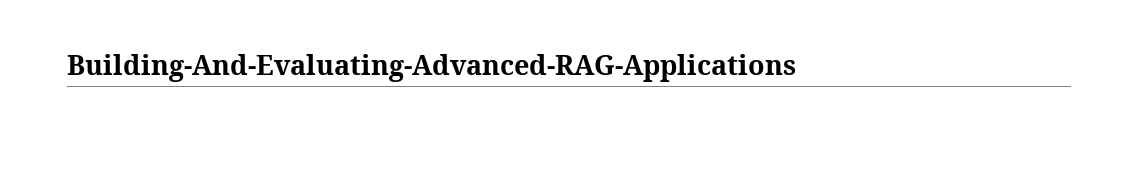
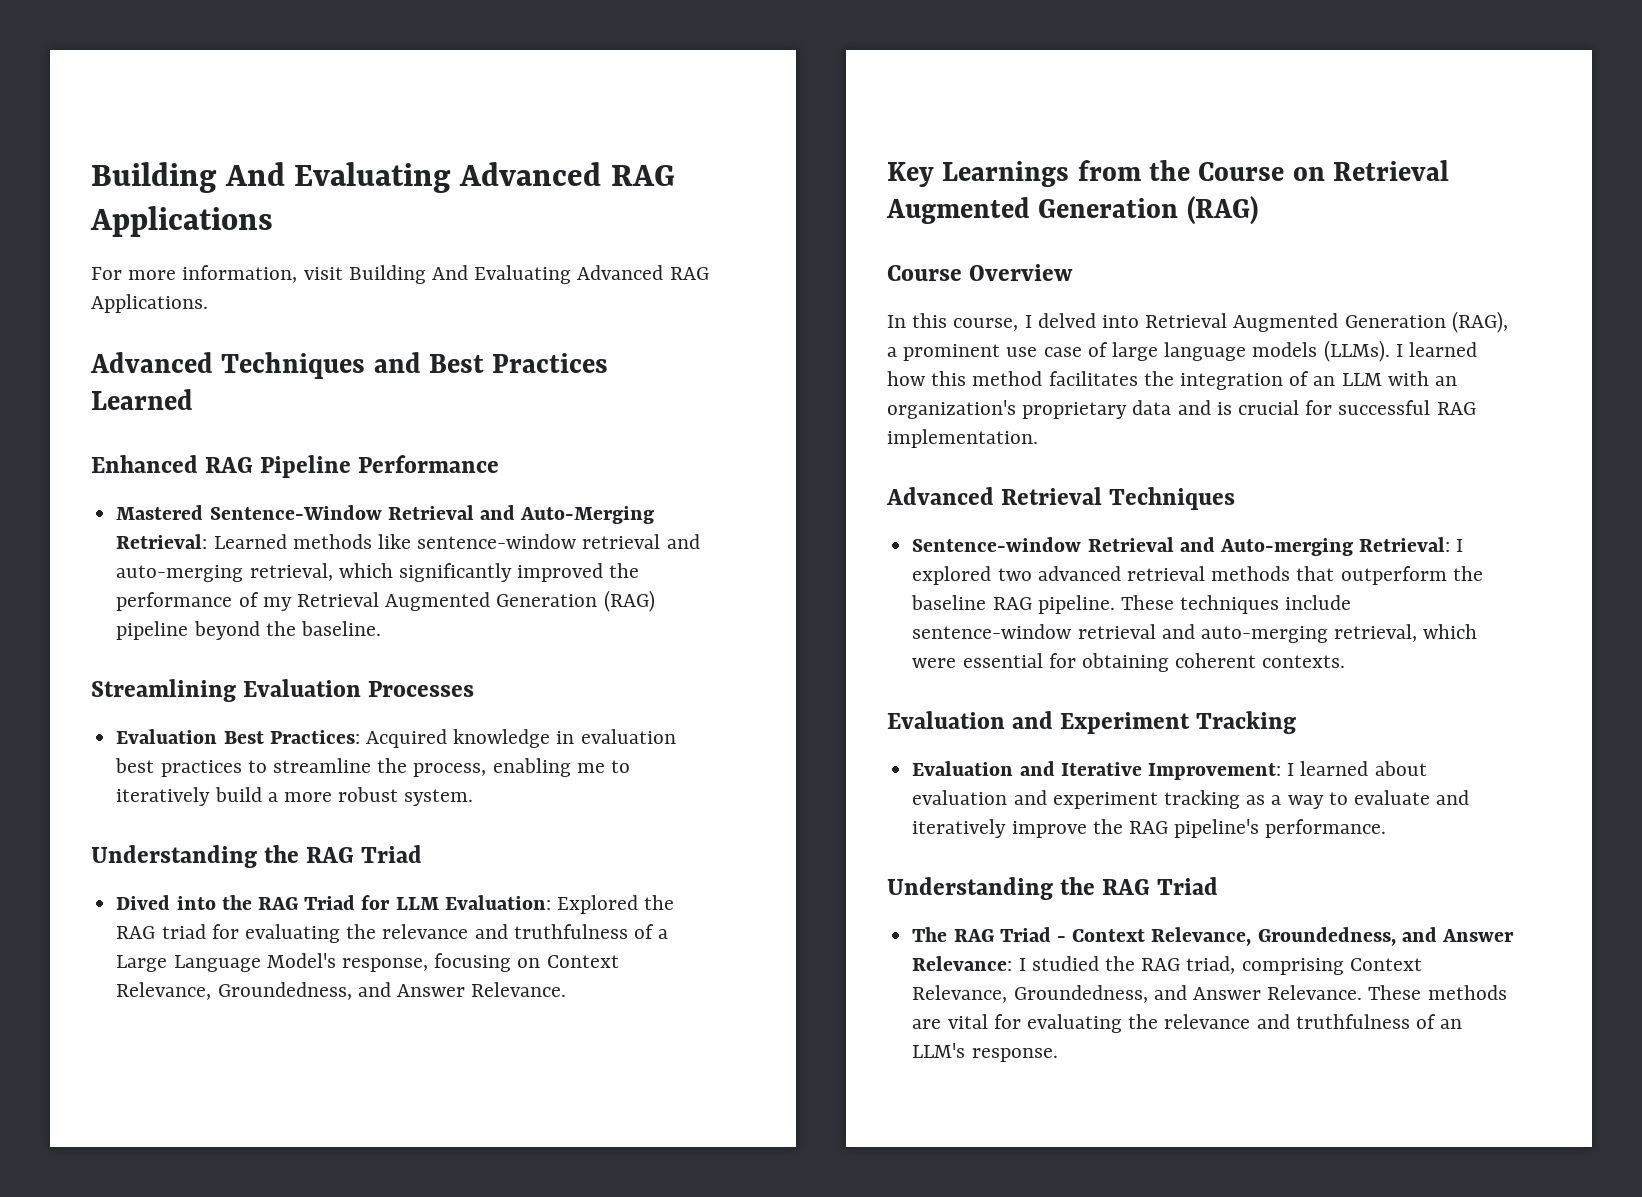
[67,54,796,82] Building-And-Evaluating-Advanced-RAG-Applications -> [91,162,675,193] [90,206,273,237] [91,265,709,284] [91,294,208,313] [90,352,609,379] [91,389,193,410] [91,455,500,478] [116,505,655,524] [116,534,700,549] [116,563,640,582] [116,590,655,612] [116,621,381,640] [91,679,475,702] [116,729,676,748] [115,758,630,777] [116,787,474,806] [91,845,423,868] [116,895,675,914] [116,924,669,943] [116,953,619,972] [116,982,567,1000] [887,160,1450,187] [886,196,1258,225] [887,264,1074,281] [887,311,1508,333] [887,340,1478,362] [887,371,1458,390] [887,400,1476,419] [887,429,1038,448] [886,487,1236,510] [912,537,1464,556] [912,566,1483,585] [911,595,1352,614] [912,624,1478,643] [912,653,1346,672] [887,711,1297,734] [912,761,1427,780] [912,790,1470,809] [912,819,1387,838] [887,877,1219,900] [912,927,1514,946] [912,956,1422,975] [912,985,1507,1003] [912,1014,1463,1033] [912,1043,1058,1062] Building And Evaluating Advanced RAG Applications // For more information, visit Building And Evaluating Advanced RAG Applications. // Advanced Techniques and Best Practices Learned // Enhanced RAG Pipeline Performance // Mastered Sentence-Window Retrieval and Auto-Merging Retrieval: Learned methods like sentence-window retrieval and auto-merging retrieval, which significantly improved the performance of my Retrieval Augmented Generation (RAG) pipeline beyond the baseline. // Streamlining Evaluation Processes // Evaluation Best Practices: Acquired knowledge in evaluation best practices to streamline the process, enabling me to iteratively build a more robust system. // Understanding the RAG Triad // Dived into the RAG Triad for LLM Evaluation: Explored the RAG triad for evaluating the relevance and truthfulness of a Large Language Model's response, focusing on Context Relevance, Groundedness, and Answer Relevance. // Key Learnings from the Course on Retrieval Augmented Generation (RAG) // Course Overview // In this course, I delved into Retrieval Augmented Generation (RAG), a prominent use case of large language models (LLMs). I learned how this method facilitates the integration of an LLM with an organization's proprietary data and is crucial for successful RAG implementation. // Advanced Retrieval Techniques // Sentence-window Retrieval and Auto-merging Retrieval: I explored two advanced retrieval methods that outperform the baseline RAG pipeline. These techniques include sentence-window retrieval and auto-merging retrieval, which were essential for obtaining coherent contexts. // Evaluation and Experiment Tracking // Evaluation and Iterative Improvement: I learned about evaluation and experiment tracking as a way to evaluate and iteratively improve the RAG pipeline's performance. // Understanding the RAG Triad // The RAG Triad - Context Relevance, Groundedness, and Answer Relevance: I studied the RAG triad, comprising Context Relevance, Groundedness, and Answer Relevance. These methods are vital for evaluating the relevance and truthfulness of an LLM's response.

